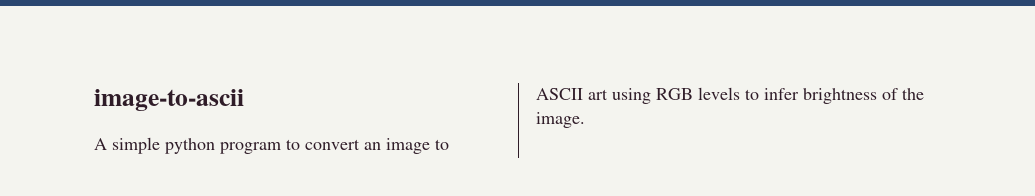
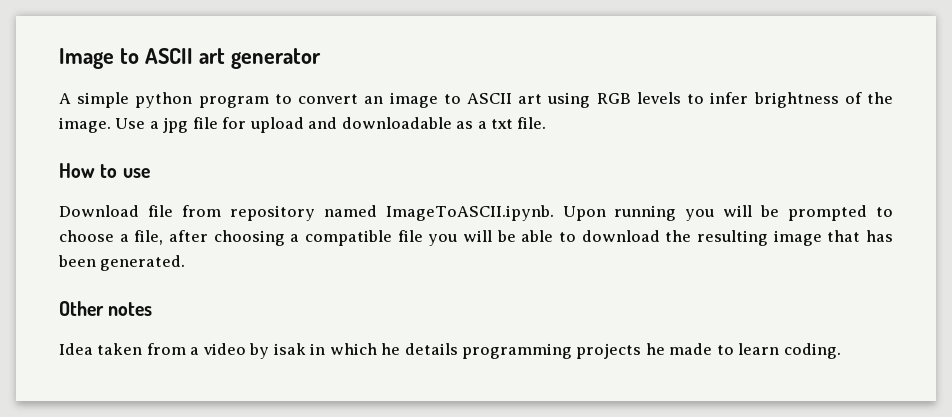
[94,89,244,111] image-to-ascii -> [59,48,321,69] Image to ASCII art generator
(585, 120) none -> [115,117,547,133] [59,163,150,178] [59,205,893,221] [59,230,893,246] [58,255,186,271] [59,301,153,316] [59,343,841,359] Use a jpg file for upload and downloadable as a txt file. // How to use // Download file from repository named ImageToASCII.ipynb. Upon running you will be prompted to choose a file, after choosing a compatible file you will be able to download the resulting image that has been generated. // Other notes // Idea taken from a video by isak in which he details programming projects he made to learn coding.

